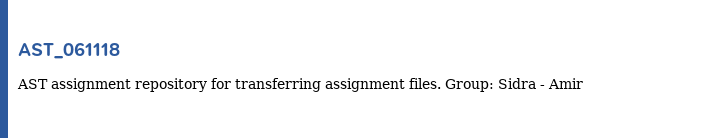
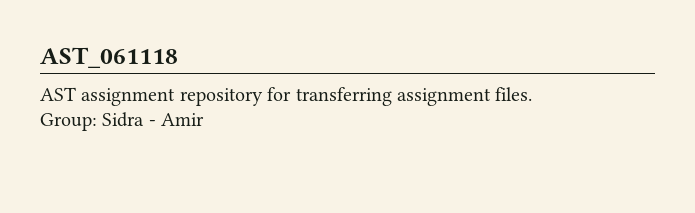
(441, 83) none -> (533, 94) //

